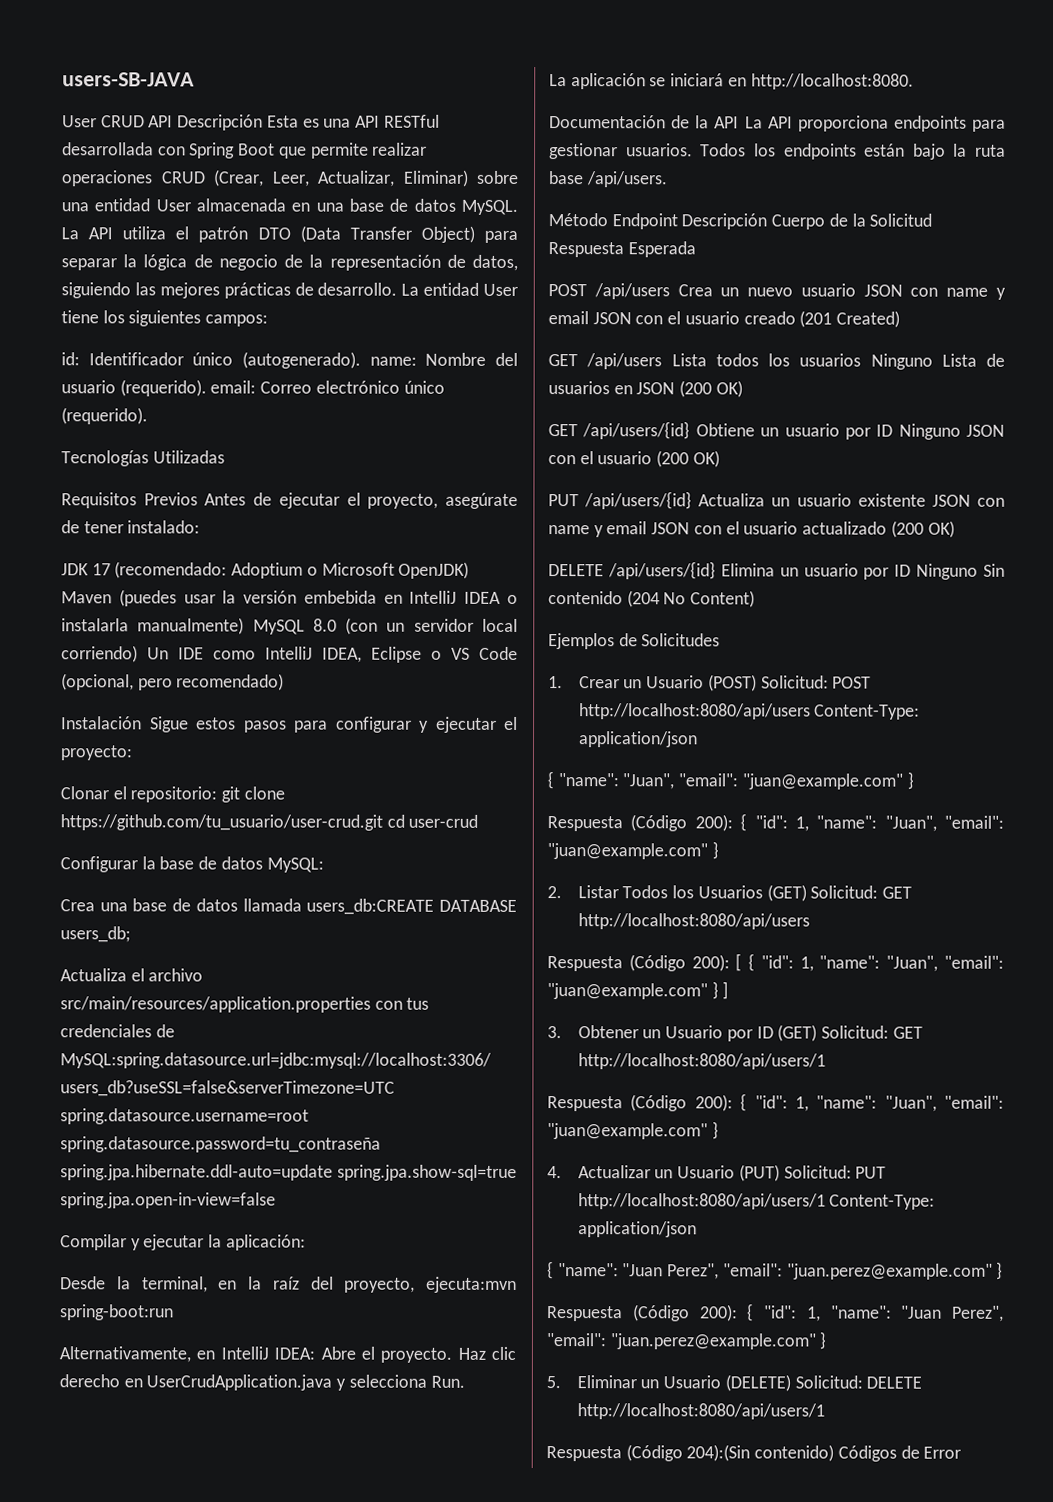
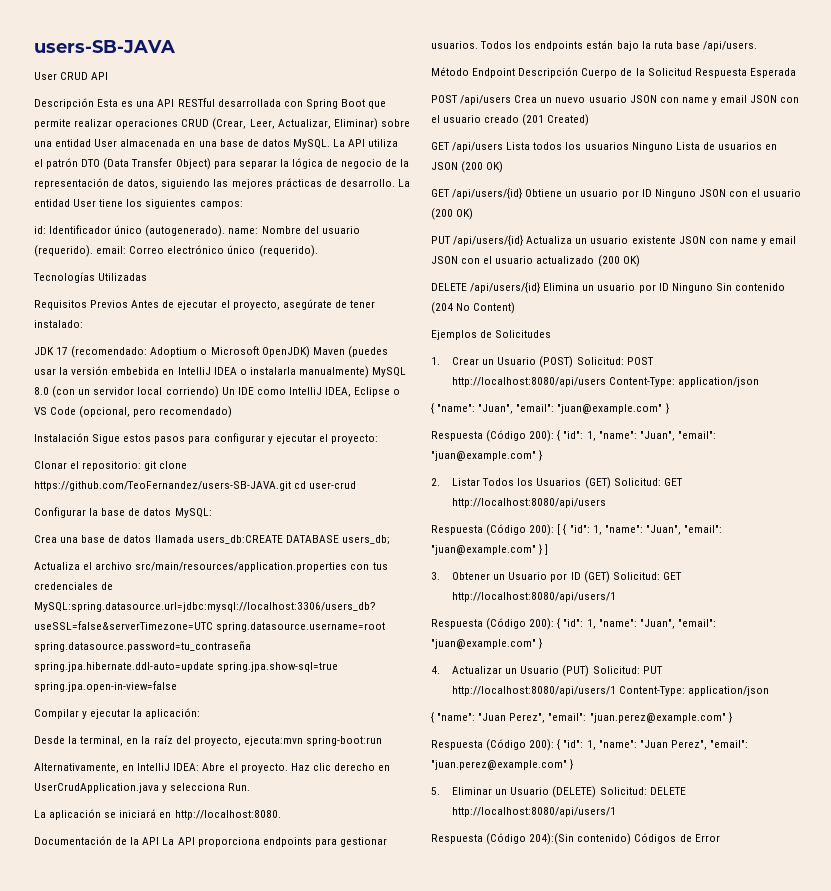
(174, 121) none -> (109, 76) //
[60,814,383,831] https://github.com/tu_usuario/user-crud.git -> [34,481,291,491] https://github.com/TeoFernandez/users-SB-JAVA.git

